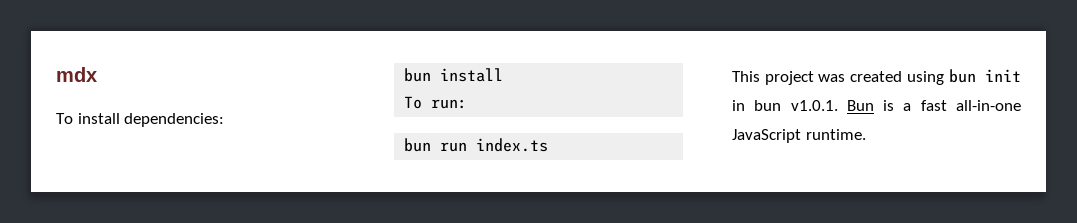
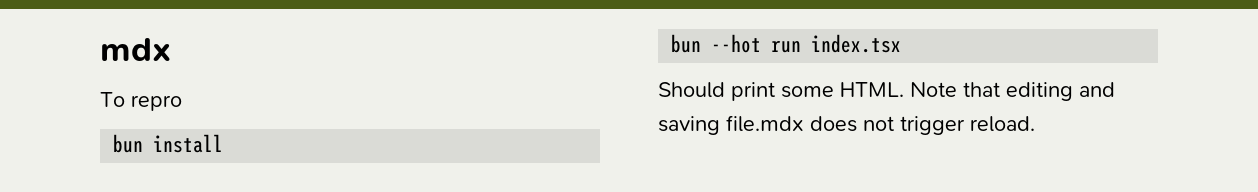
[77,113,225,127] install dependencies: -> [131,95,182,111] repro
[404,96,468,109] [404,138,549,152] [732,69,1021,85] [732,100,1021,111] [732,129,866,143] To run: // bun run index.ts // This project was created using bun init in bun v1.0.1. Bun is a fast all-in-one JavaScript runtime. -> [671,34,902,53] [658,82,1115,101] [658,115,1035,135] bun --hot run index.tsx // Should print some HTML. Note that editing and saving file.mdx does not trigger reload.

